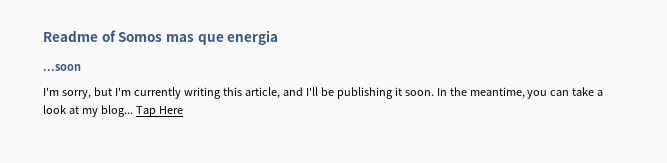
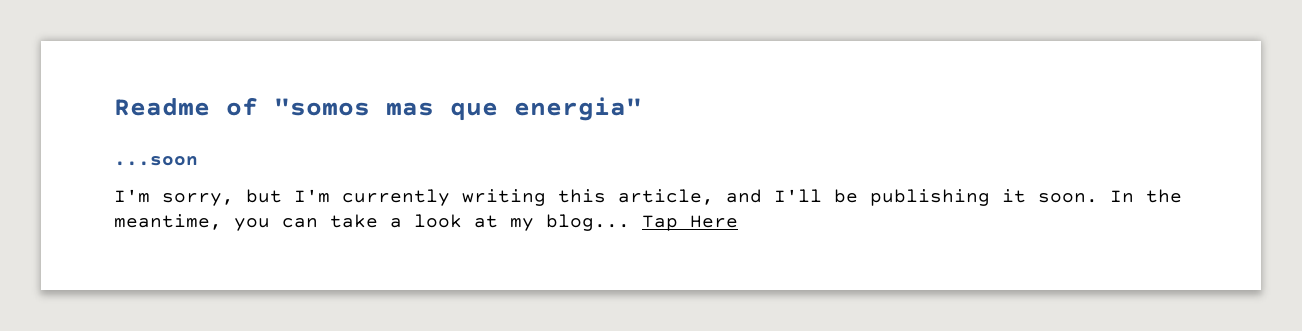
[118,32,163,42] Somos -> [274,98,370,116] "somos
[227,30,279,45] energia -> [514,97,642,121] energia"

